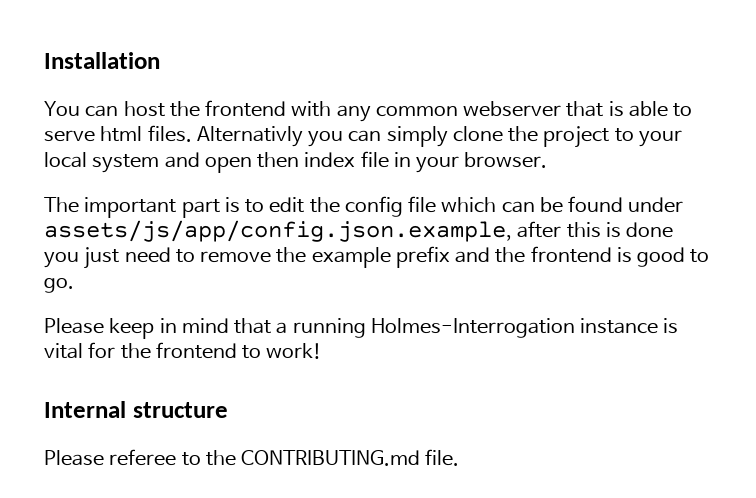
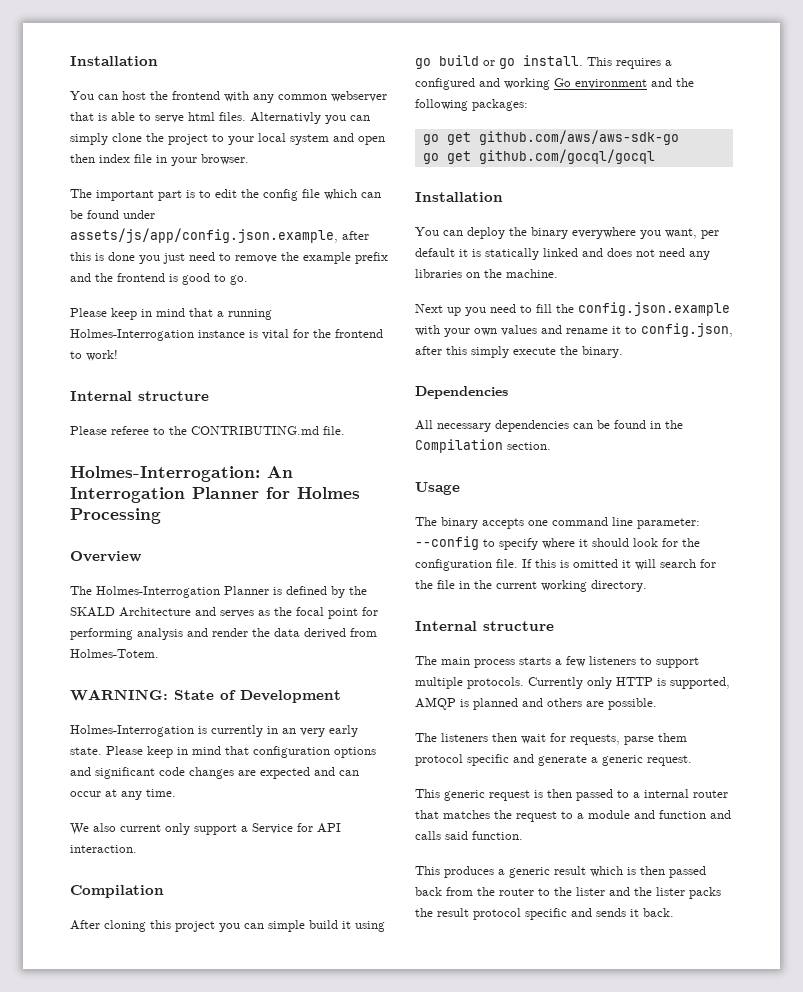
(460, 457) none -> [70,466,293,482] [70,487,360,503] [70,508,161,524] [70,551,142,562] [70,586,367,598] [70,607,378,619] [70,628,377,640] [70,649,159,658] [70,689,341,703] [70,725,358,737] [70,746,376,758] [70,767,359,779] [70,789,176,800] [70,823,341,835] [70,845,137,853] [70,885,164,898] [70,920,385,932] [415,55,672,69] [415,78,694,90] [415,99,528,111] [422,130,679,145] [422,149,655,164] [415,192,503,202] [415,227,719,239] [415,248,710,260] [415,269,558,278] [415,302,730,316] [415,323,733,337] [415,346,623,358] [415,386,508,399] [415,420,683,432] [415,439,551,453] [415,482,460,495] [415,517,700,529] [415,536,700,550] [415,559,716,571] [415,580,647,592] [415,621,554,631] [415,656,699,668] [415,677,730,689] [415,697,657,710] [415,733,687,745] [415,754,692,766] [415,789,728,801] [415,810,731,822] [415,831,523,840] [415,866,706,878] [415,887,721,899] [415,908,674,920] // Holmes-Interrogation: An Interrogation Planner for Holmes Processing // Overview // The Holmes-Interrogation Planner is defined by the SKALD Architecture and serves as the focal point for performing analysis and render the data derived from Holmes-Totem. // WARNING: State of Development // Holmes-Interrogation is currently in an very early state. Please keep in mind that configuration options and significant code changes are expected and can occur at any time. // We also current only support a Service for API interaction. // Compilation // After cloning this project you can simple build it using go build or go install. This requires a configured and working Go environment and the following packages: // go get github.com/aws/aws-sdk-go // go get github.com/gocql/gocql // Installation // You can deploy the binary everywhere you want, per default it is statically linked and does not need any libraries on the machine. // Next up you need to fill the config.json.example with your own values and rename it to config.json, after this simply execute the binary. // Dependencies // All necessary dependencies can be found in the Compilation section. // Usage // The binary accepts one command line parameter: --config to specify where it should look for the configuration file. If this is omitted it will search for the file in the current working directory. // Internal structure // The main process starts a few listeners to support multiple protocols. Currently only HTTP is supported, AMQP is planned and others are possible. // The listeners then wait for requests, parse them protocol specific and generate a generic request. // This generic request is then passed to a internal router that matches the request to a module and function and calls said function. // This produces a generic result which is then passed back from the router to the lister and the lister packs the result protocol specific and sends it back.

